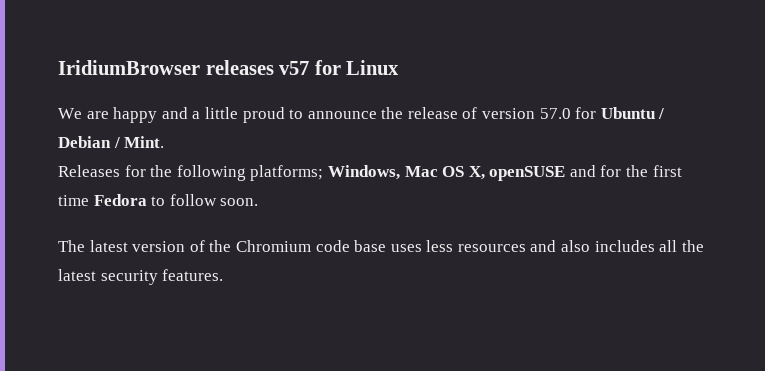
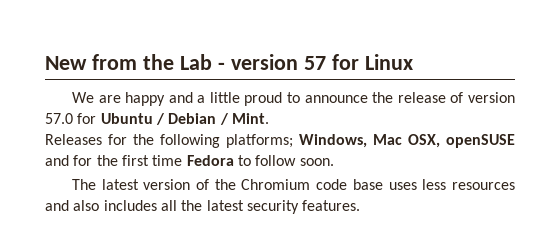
[58,60,310,75] IridiumBrowser releases v57 -> [45,54,326,70] New from the Lab - version 57
[442,166,485,180] OS X, -> [408,134,440,148] OSX,

